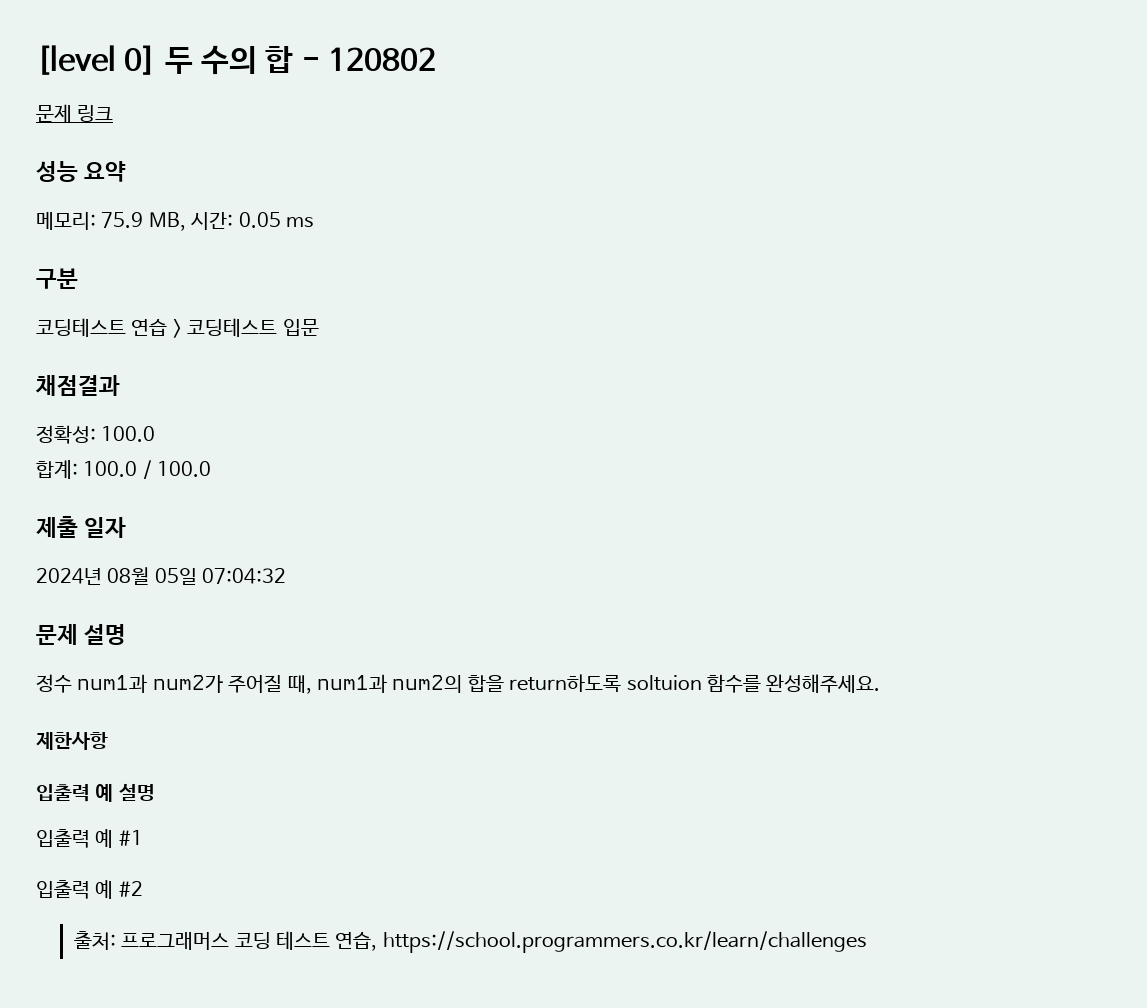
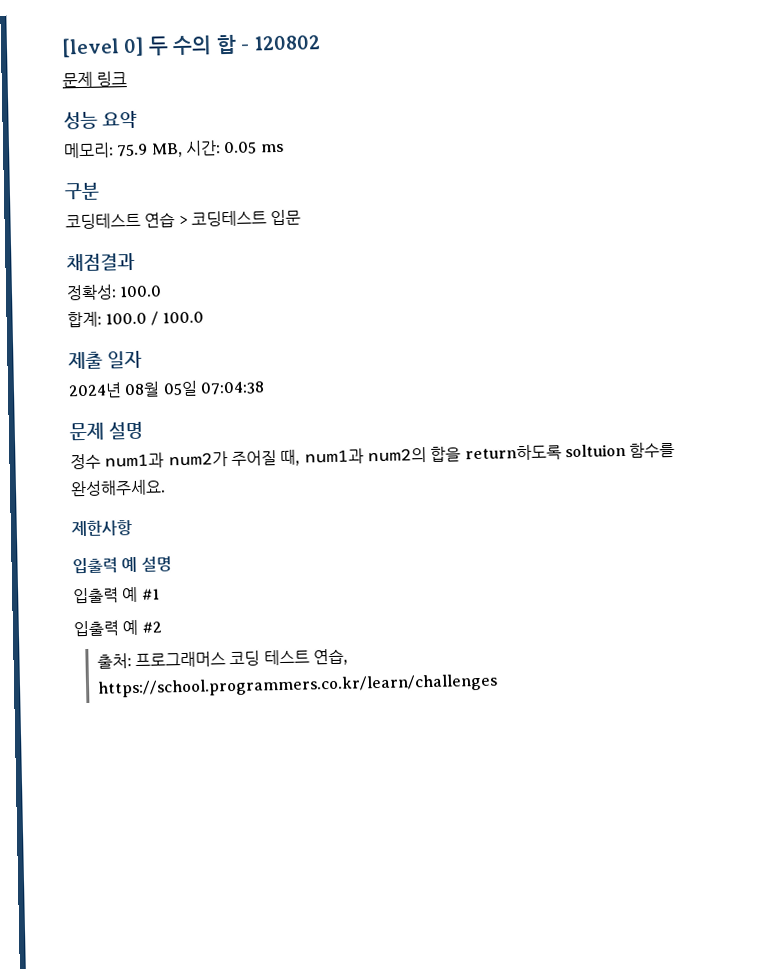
[202,568,287,584] 07:04:32 -> [199,381,265,395] 07:04:38

